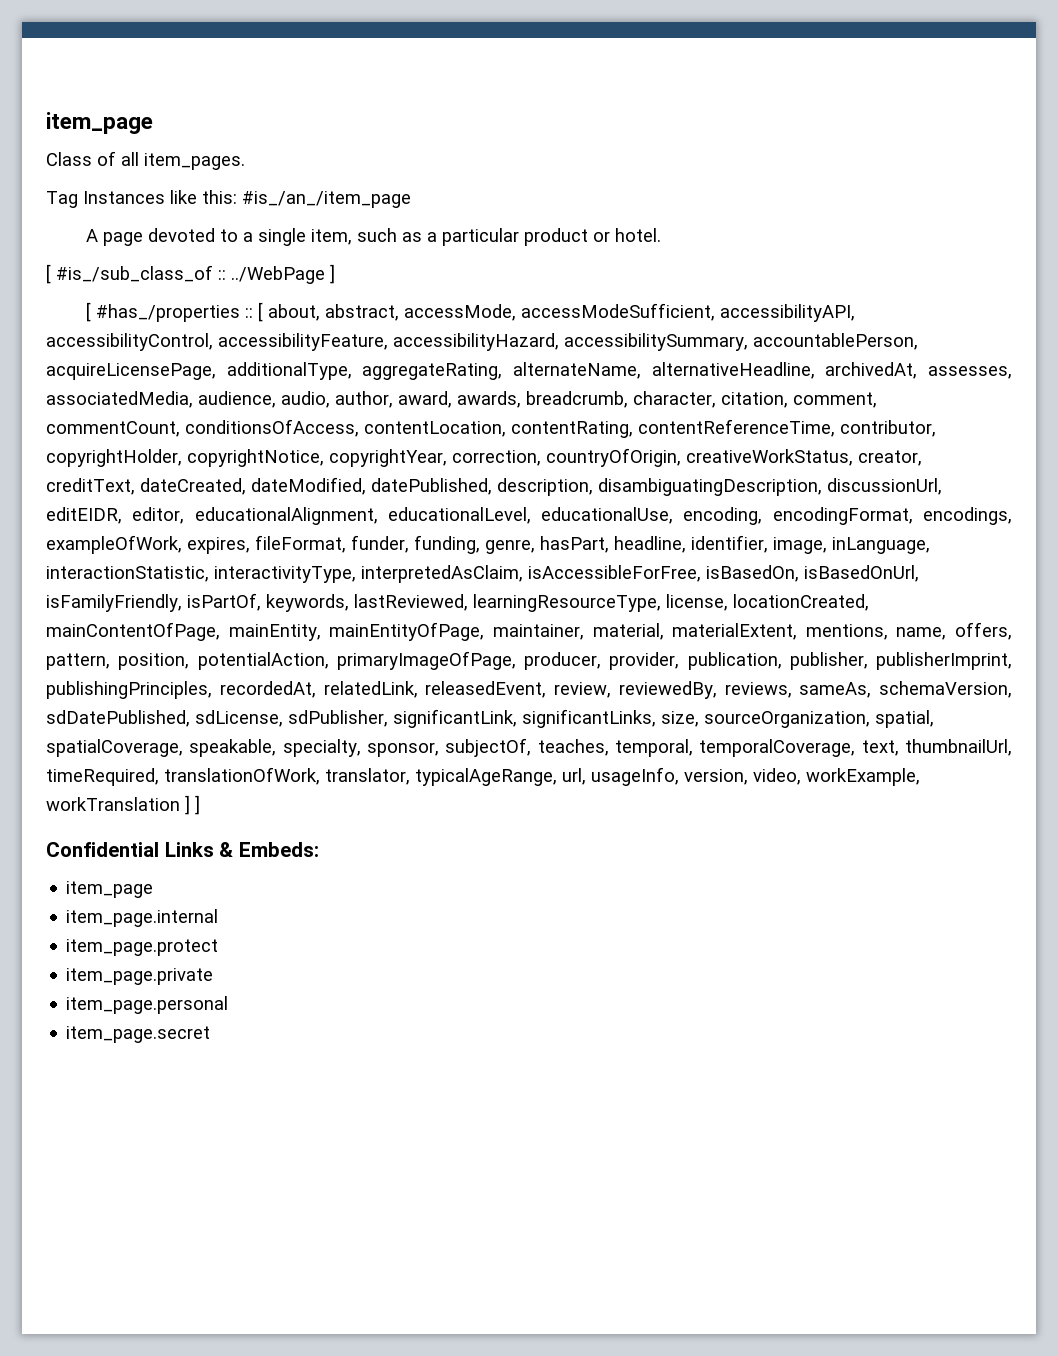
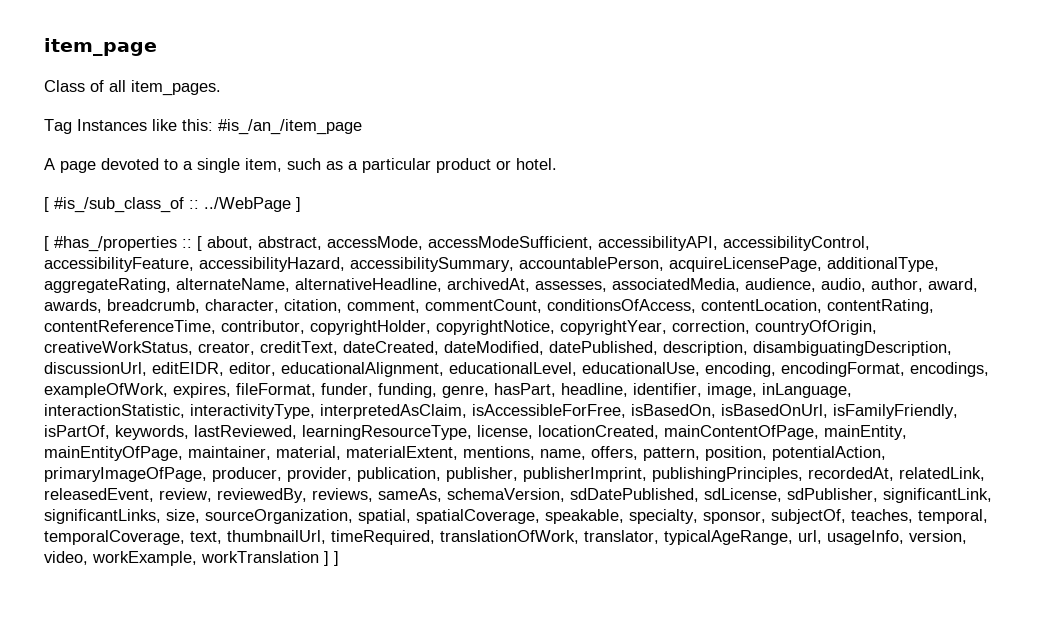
[46,842,319,857] [66,881,154,898] [66,909,219,927] [66,939,219,956] [66,968,214,985] [66,996,229,1014] [66,1026,211,1043] // Confidential Links & Embeds: // item_page // item_page.internal // item_page.protect // item_page.private // item_page.personal // item_page.secret -> (339, 558) none

